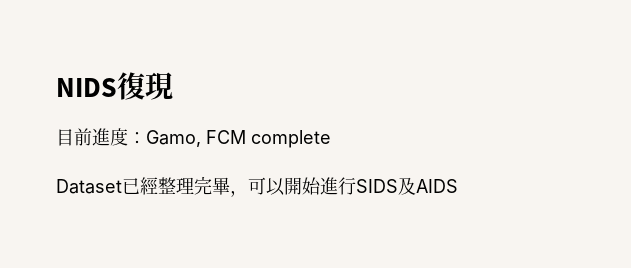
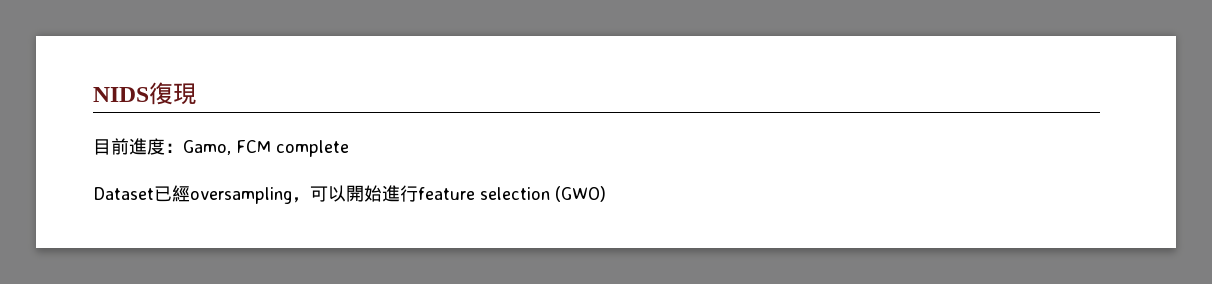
[158,176,230,195] 整理完畢 -> [190,187,292,204] oversampling
[356,177,458,195] SIDS及AIDS -> [418,186,606,202] feature selection (GWO)

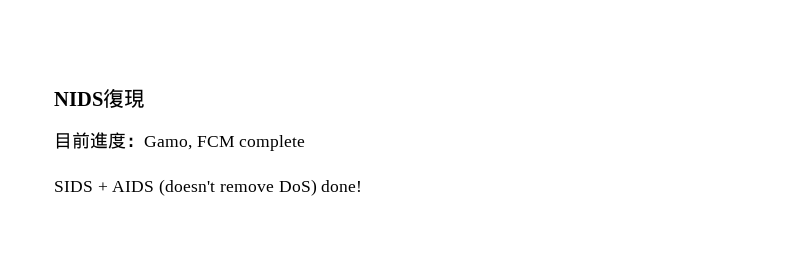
[93,185,606,204] Dataset已經oversampling，可以開始進行feature selection (GWO) -> [54,179,363,196] SIDS + AIDS (doesn't remove DoS) done!

